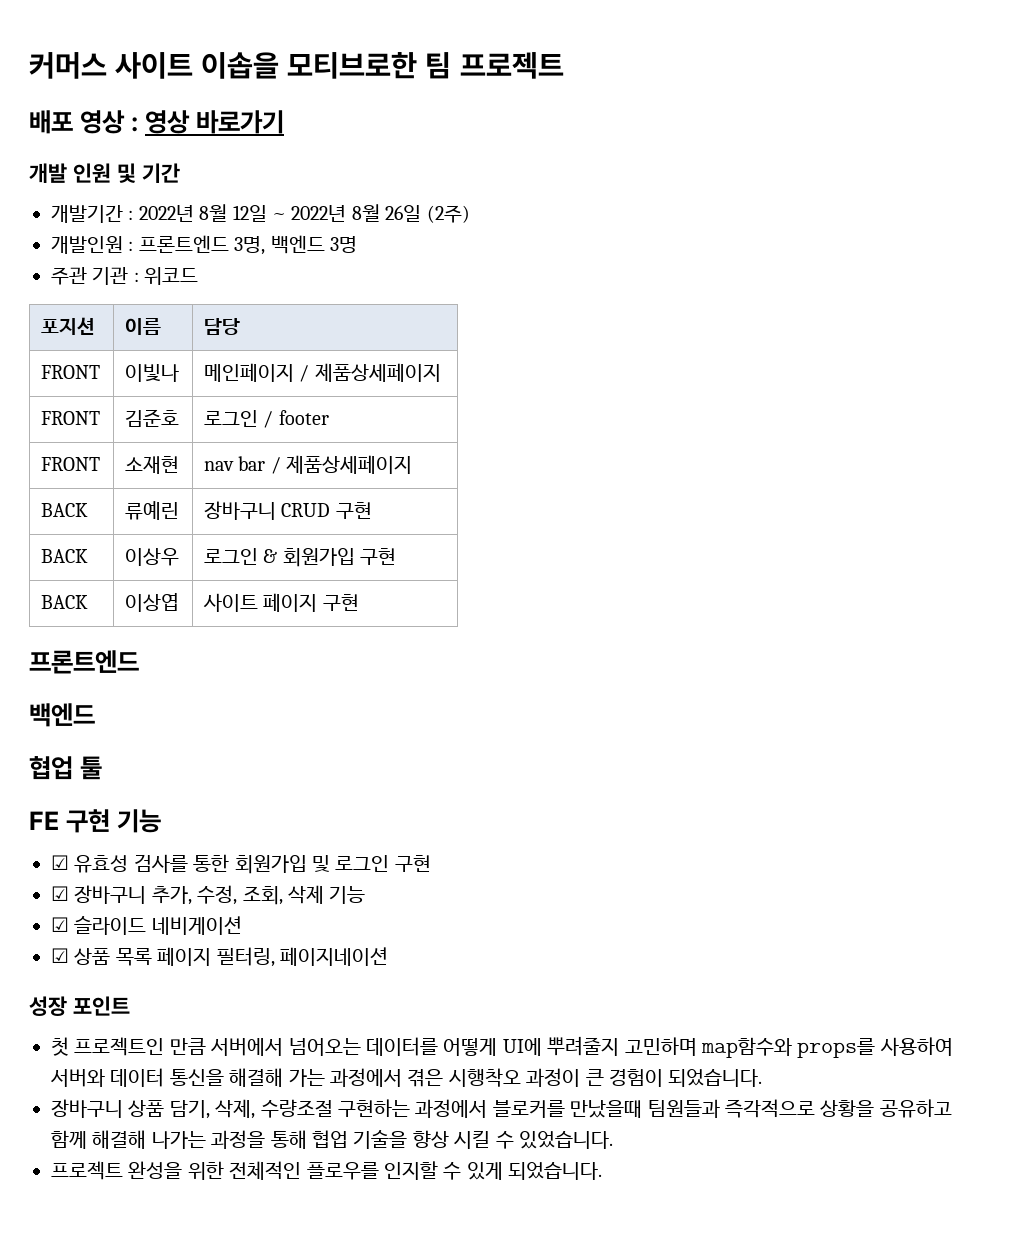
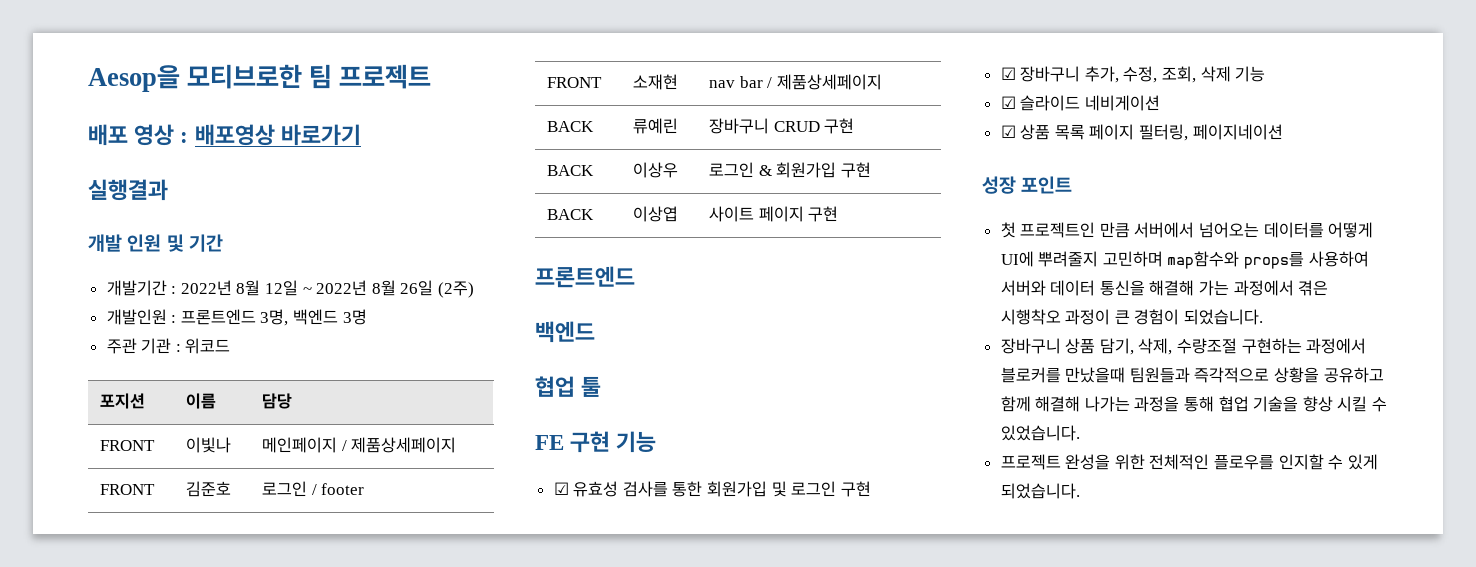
[29,52,280,79] 커머스 사이트 이솝을 -> [88,65,180,92] Aesop을
[145,110,191,134] 영상 -> [194,124,275,146] 배포영상
(285, 122) none -> [88,179,168,201] // 실행결과

